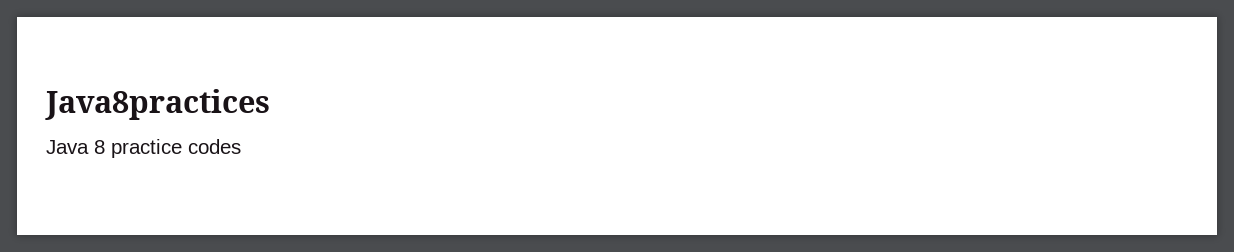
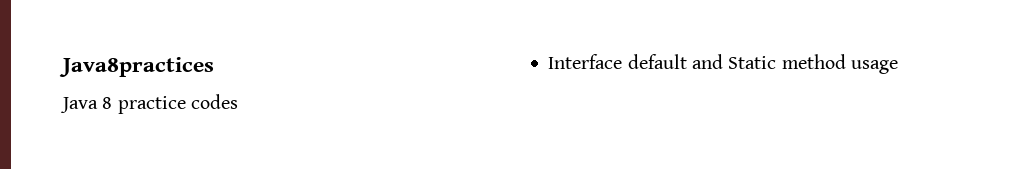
(241, 146) none -> [548,54,898,74] // Interface default and Static method usage

